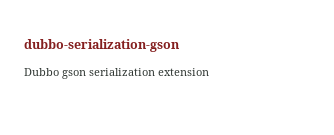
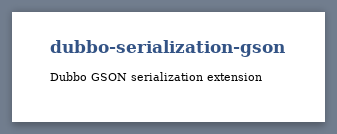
[62,70,86,79] gson -> [91,73,127,81] GSON

